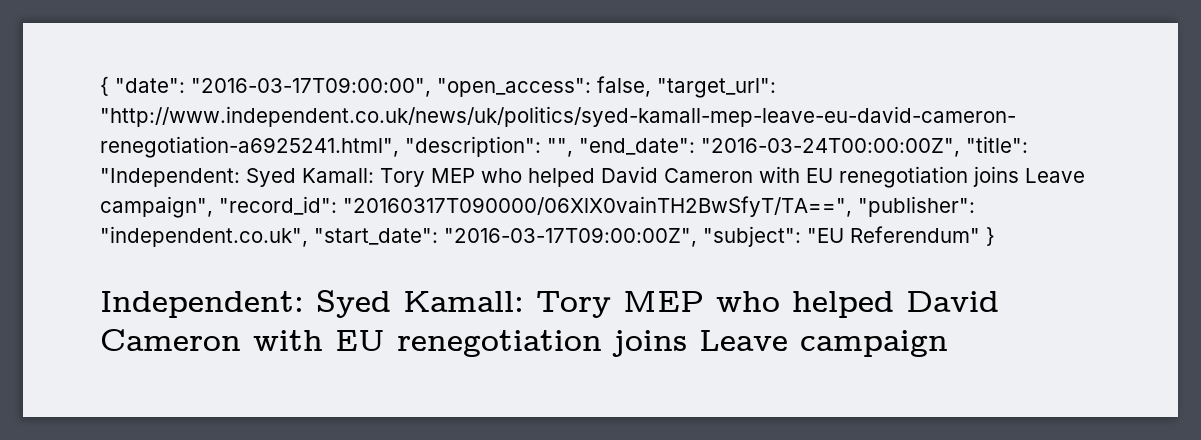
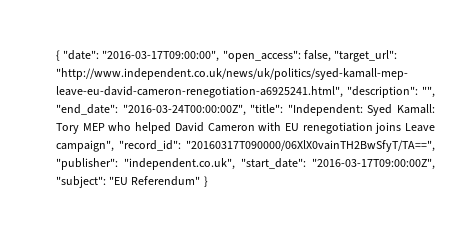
[100,290,999,318] [100,329,948,357] // Independent: Syed Kamall: Tory MEP who helped David Cameron with EU renegotiation joins Leave campaign -> (208, 181) none

